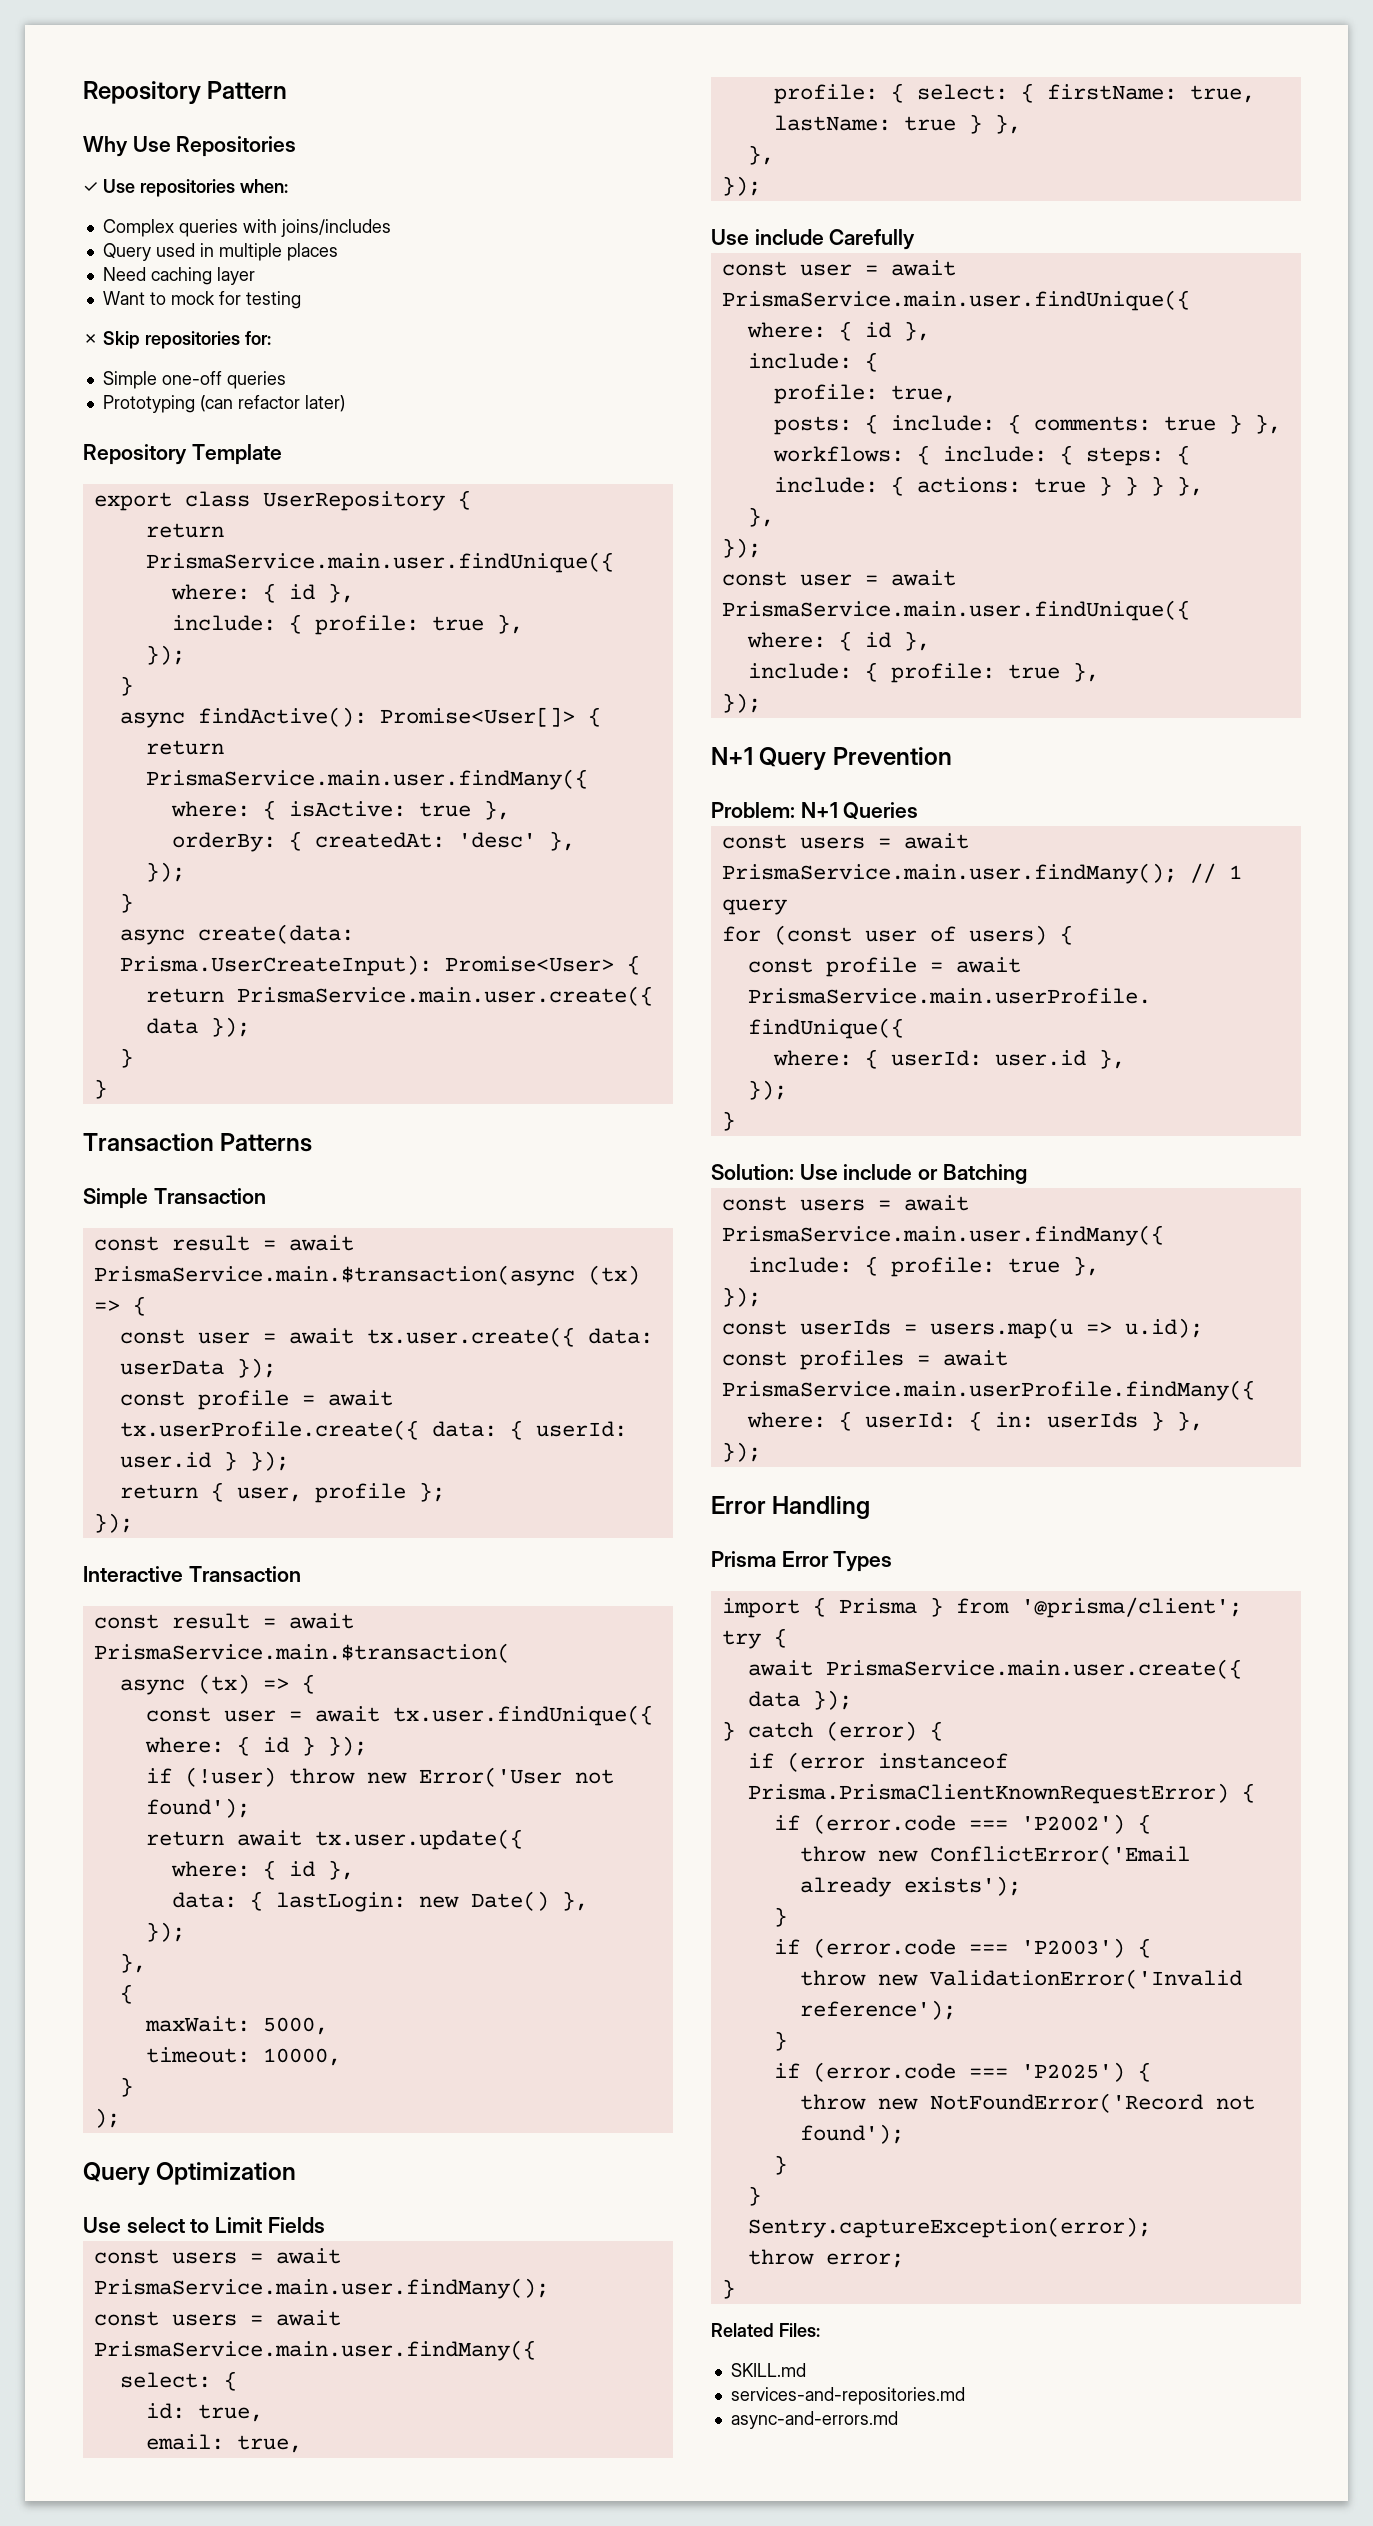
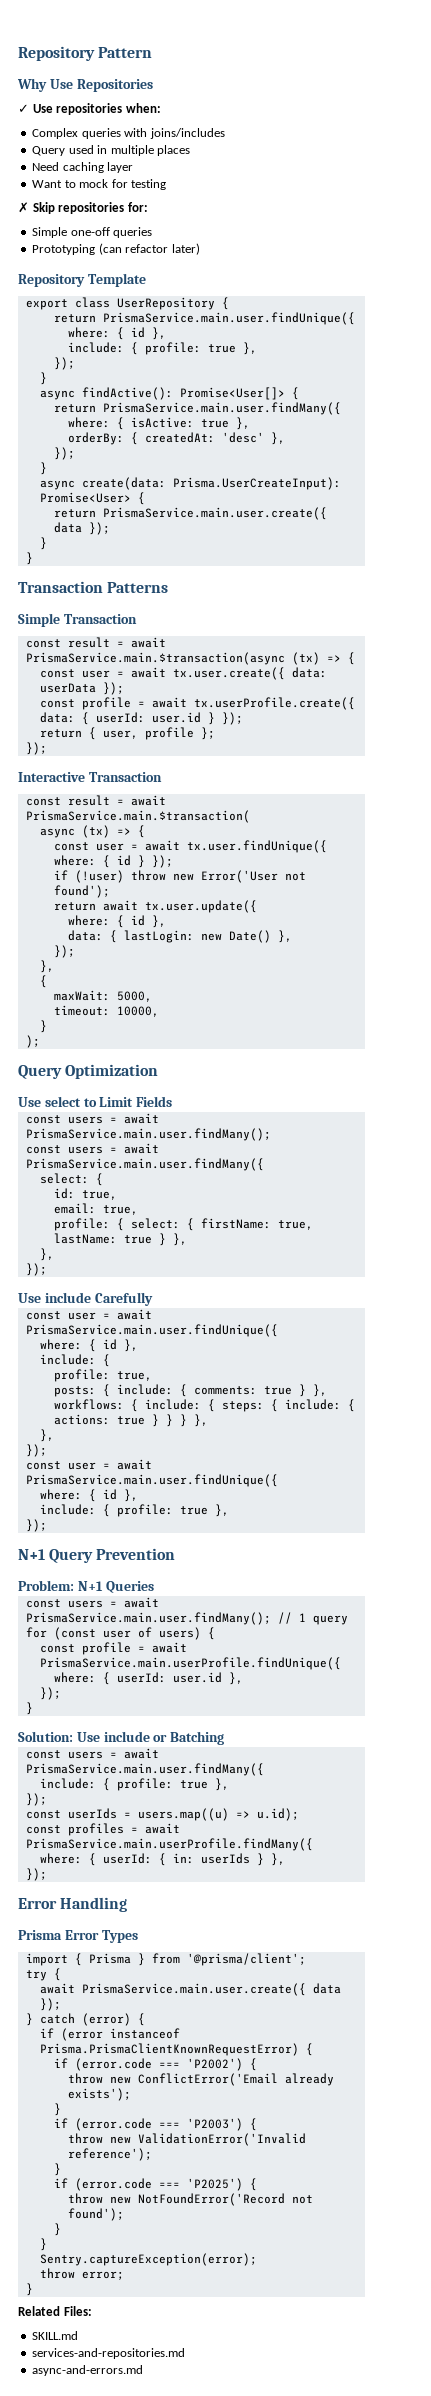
[929,1318,1073,1339] users.map(u -> [137,1808,229,1821] users.map((u)

